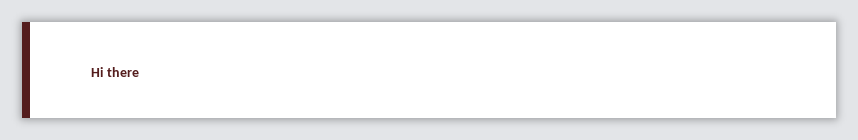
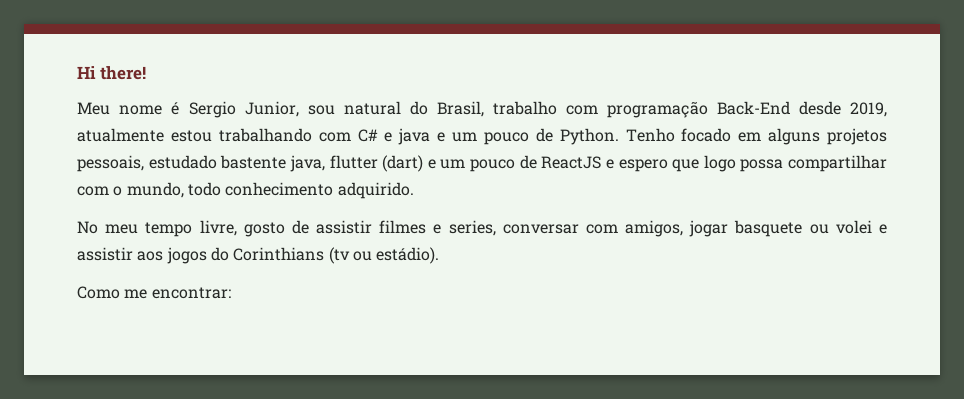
[106,67,139,77] there -> [99,66,146,80] [77,101,887,118] [77,128,887,145] [77,155,887,172] [77,182,414,199] [77,220,887,237] [77,247,440,264] [77,286,231,299] there! // Meu nome é Sergio Junior, sou natural do Brasil, trabalho com programação Back-End desde 2019, atualmente estou trabalhando com C# e java e um pouco de Python. Tenho focado em alguns projetos pessoais, estudado bastente java, flutter (dart) e um pouco de ReactJS e espero que logo possa compartilhar com o mundo, todo conhecimento adquirido. // No meu tempo livre, gosto de assistir filmes e series, conversar com amigos, jogar basquete ou volei e assistir aos jogos do Corinthians (tv ou estádio). // Como me encontrar:

